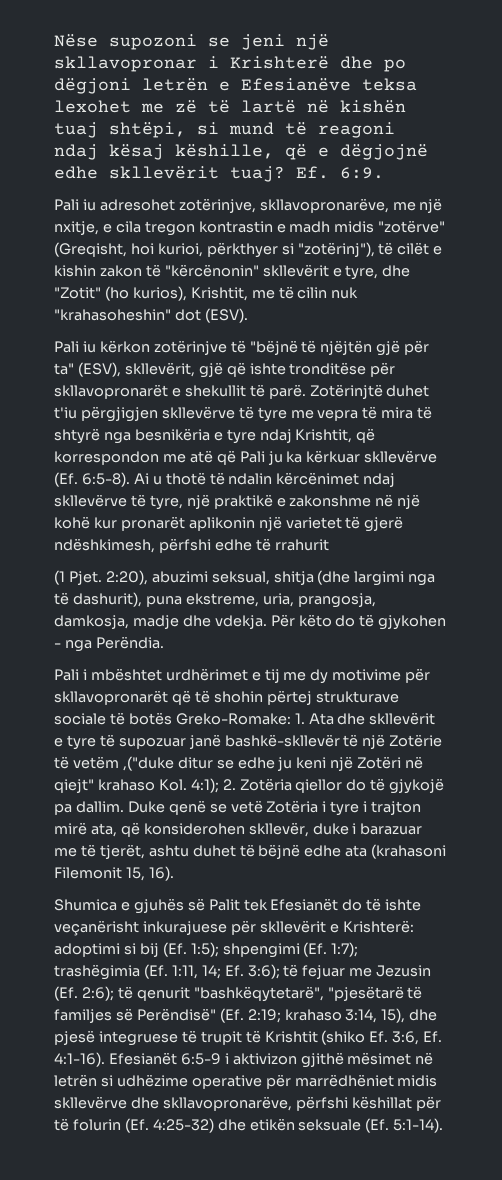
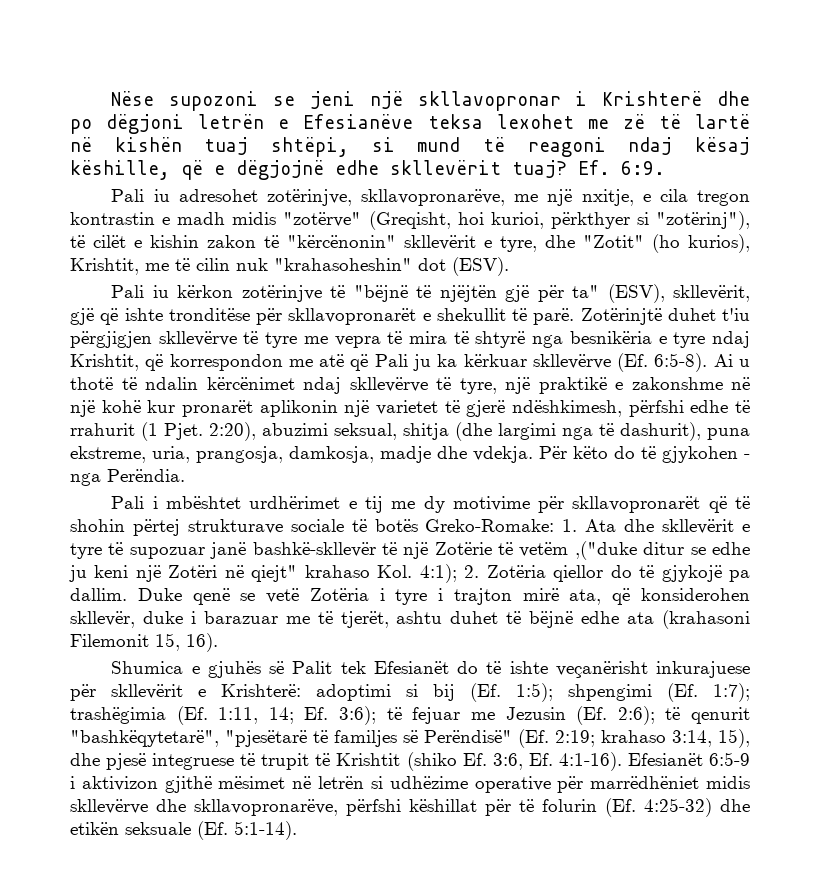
(329, 545) // -> (135, 429) none

